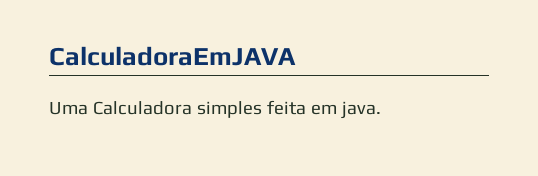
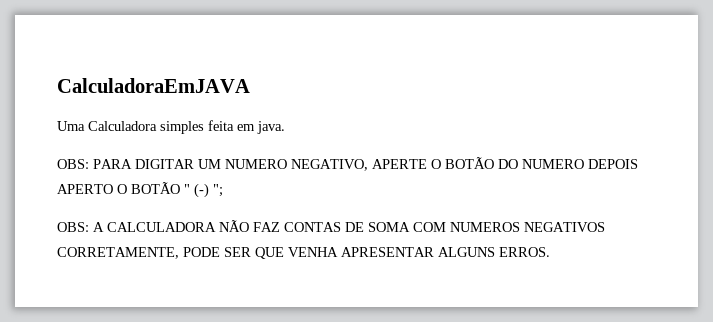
(381, 110) none -> [57,157,638,171] [57,182,223,198] [57,220,605,232] [57,247,550,259] // OBS: PARA DIGITAR UM NUMERO NEGATIVO, APERTE O BOTÃO DO NUMERO DEPOIS APERTO O BOTÃO " (-) "; // OBS: A CALCULADORA NÃO FAZ CONTAS DE SOMA COM NUMEROS NEGATIVOS CORRETAMENTE, PODE SER QUE VENHA APRESENTAR ALGUNS ERROS.

